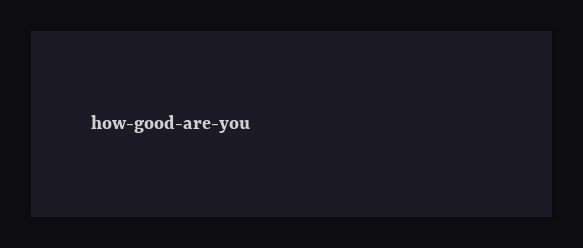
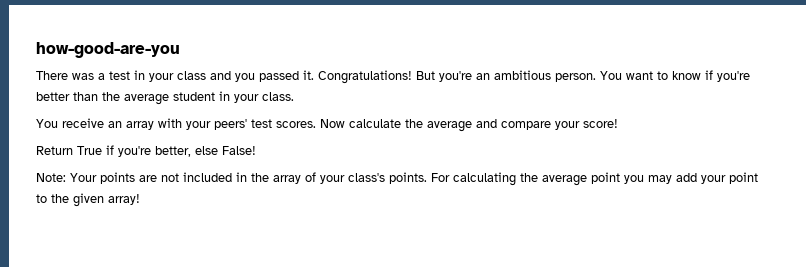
(250, 124) none -> [36,70,750,84] [36,91,294,105] [36,118,618,132] [36,145,256,157] [36,172,758,186] [36,193,140,207] // There was a test in your class and you passed it. Congratulations! But you're an ambitious person. You want to know if you're better than the average student in your class. // You receive an array with your peers' test scores. Now calculate the average and compare your score! // Return True if you're better, else False! // Note: Your points are not included in the array of your class's points. For calculating the average point you may add your point to the given array!

